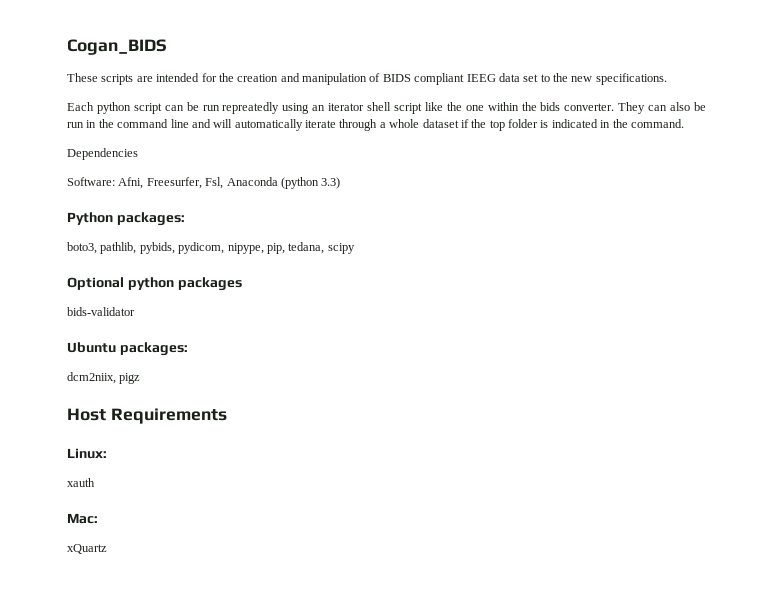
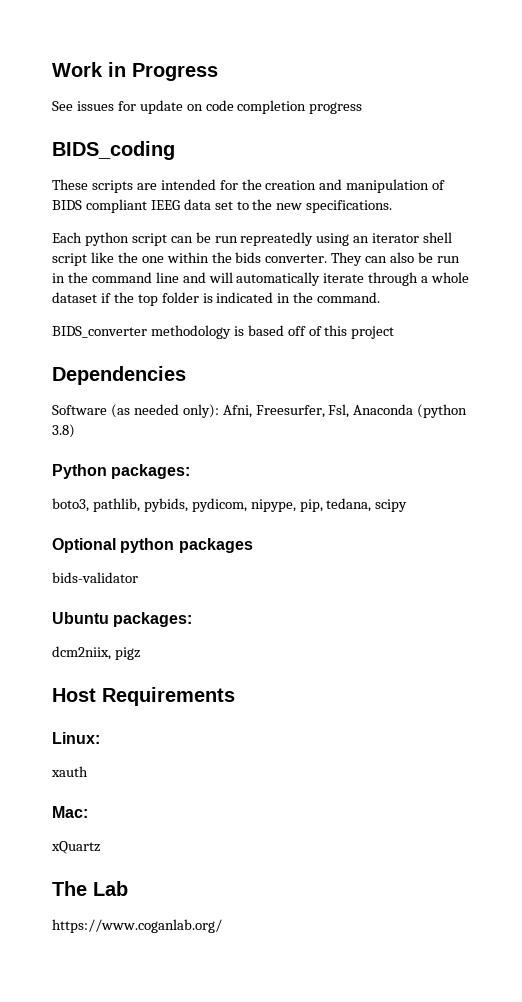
[67,39,167,55] Cogan_BIDS -> [52,62,218,81] [52,100,363,114] [52,141,175,160] Work in Progress // See issues for update on code completion progress // BIDS_coding
[67,148,138,160] [67,177,115,186] Dependencies // Software: -> [52,325,395,339] [52,366,186,385] [52,404,219,418] BIDS_converter methodology is based off of this project // Dependencies // Software (as needed only):
[321,177,341,189] 3.3) -> [52,424,75,438] 3.8)
(107, 549) none -> [52,881,128,896] [52,919,222,933] // The Lab // https://www.coganlab.org/

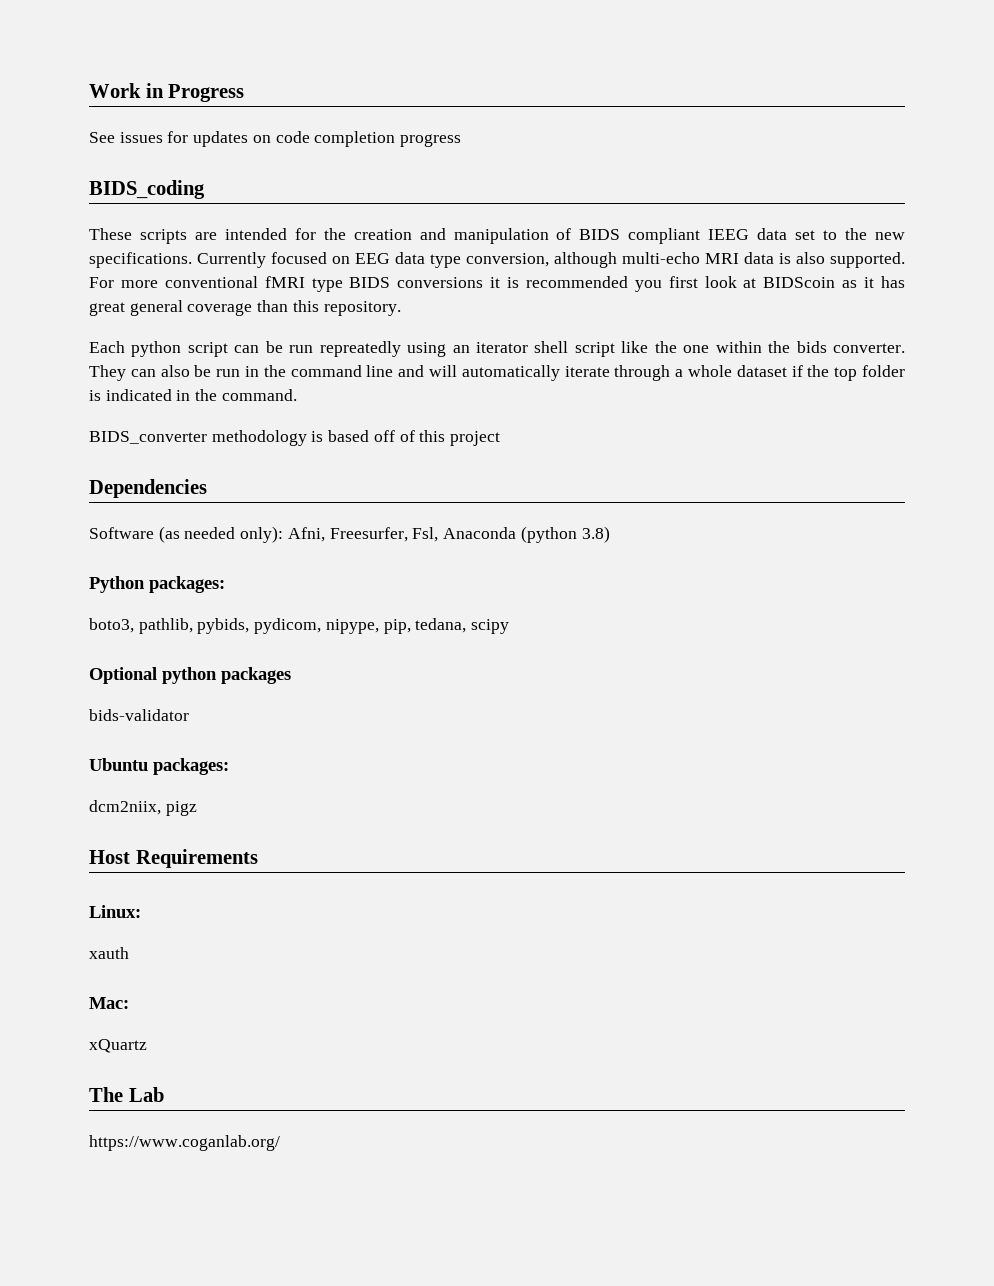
[139,100,183,114] update -> [193,131,249,147] updates
(393, 206) none -> [197,252,905,268] [89,276,905,292] [89,300,401,316] Currently focused on EEG data type conversion, although multi-echo MRI data is also supported. For more conventional fMRI type BIDS conversions it is recommended you first look at BIDScoin as it has great general coverage than this repository.

